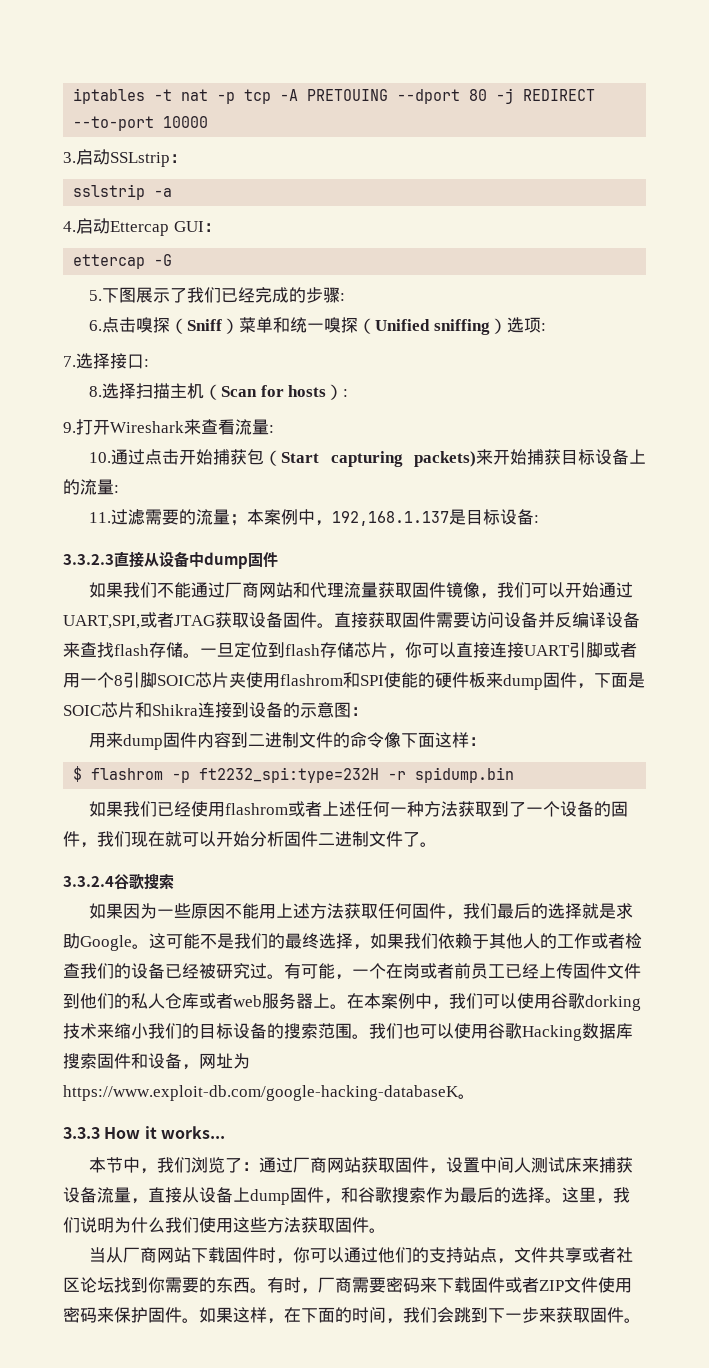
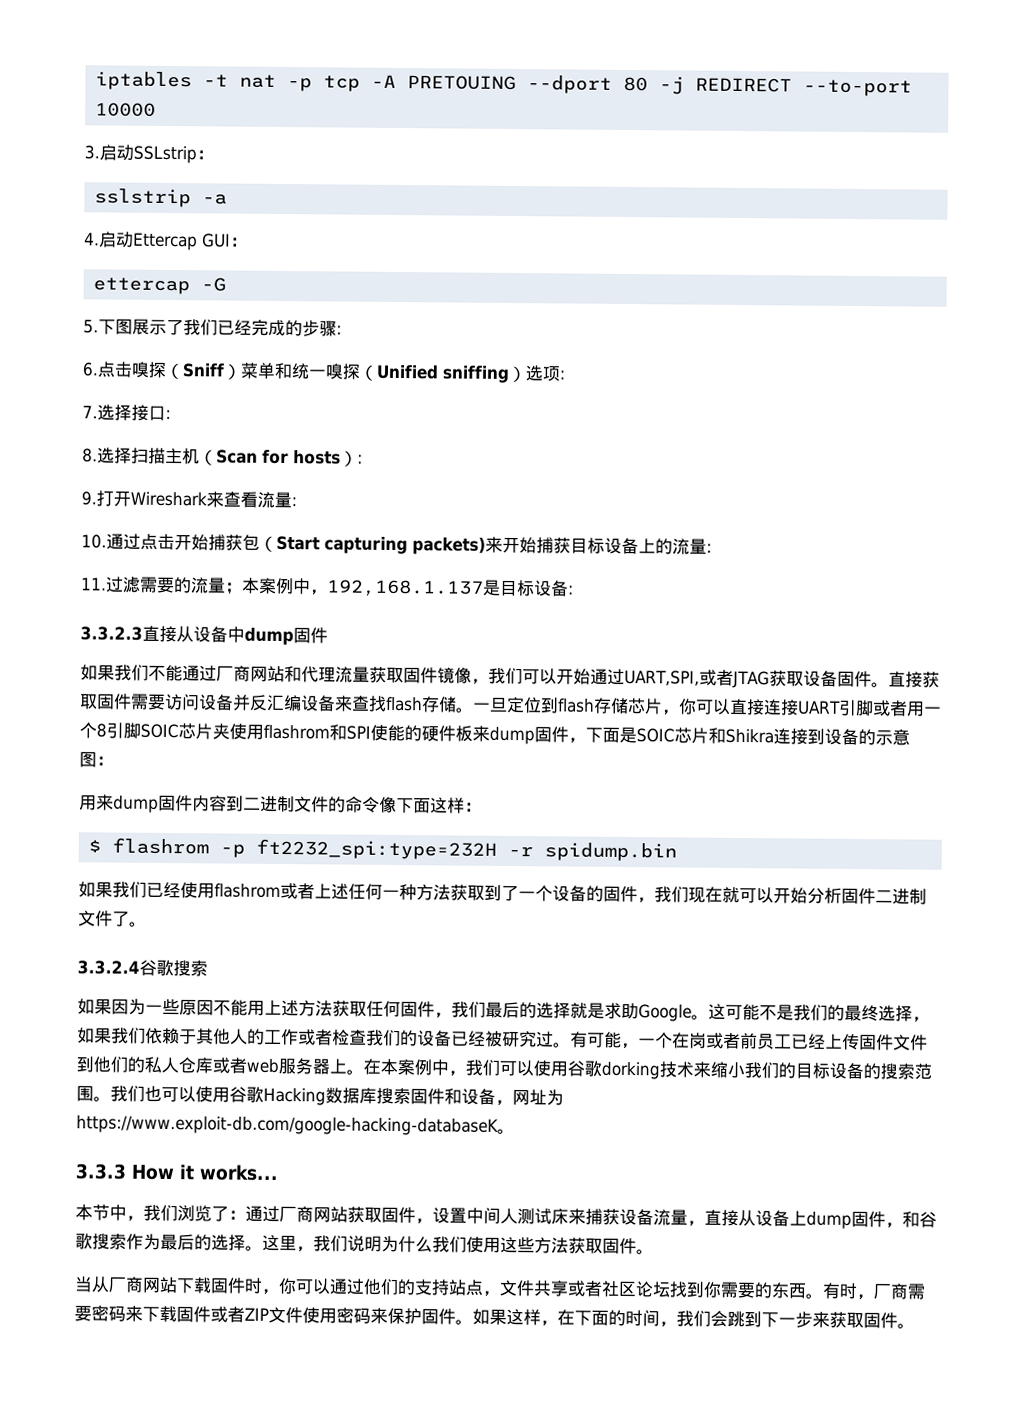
[572,612,606,628] 编译 -> [266,694,302,712] 汇编

